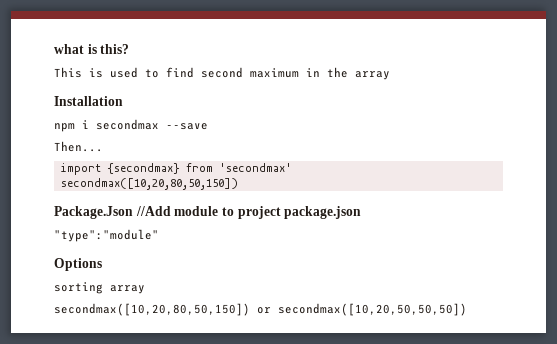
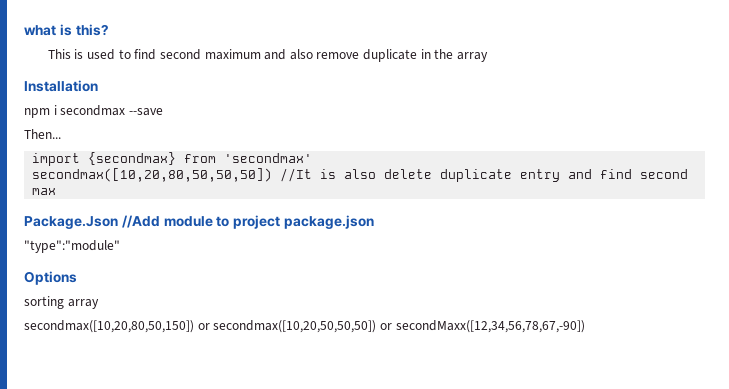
(299, 73) none -> [264,49,418,62] and also remove duplicate
[60,178,238,190] secondmax([10,20,80,50,150]) -> [32,168,689,182] [32,188,57,195] secondmax([10,20,80,50,50,50]) //It is also delete duplicate entry and find second max
(467, 309) none -> [379,320,585,333] or secondMaxx([12,34,56,78,67,-90])

